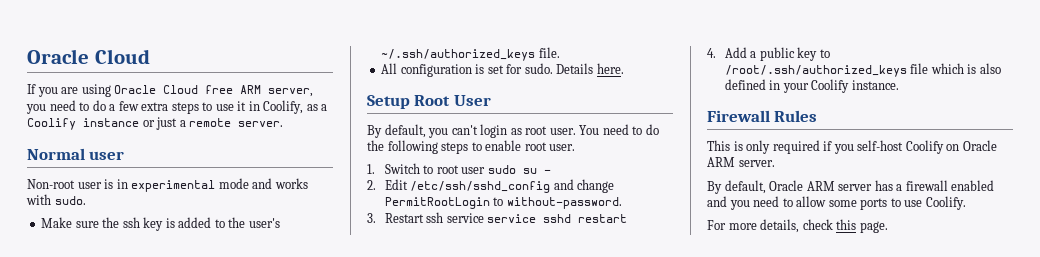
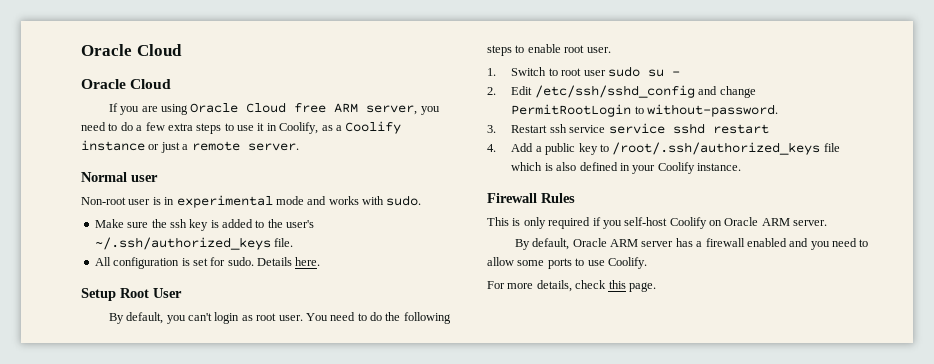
[27,49,150,64] Oracle Cloud -> [81,44,182,56] [81,79,172,89] Oracle Cloud // Oracle Cloud

